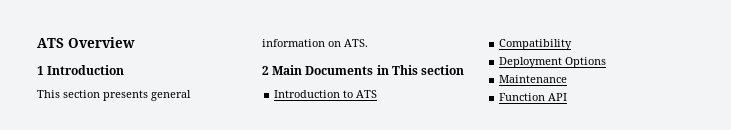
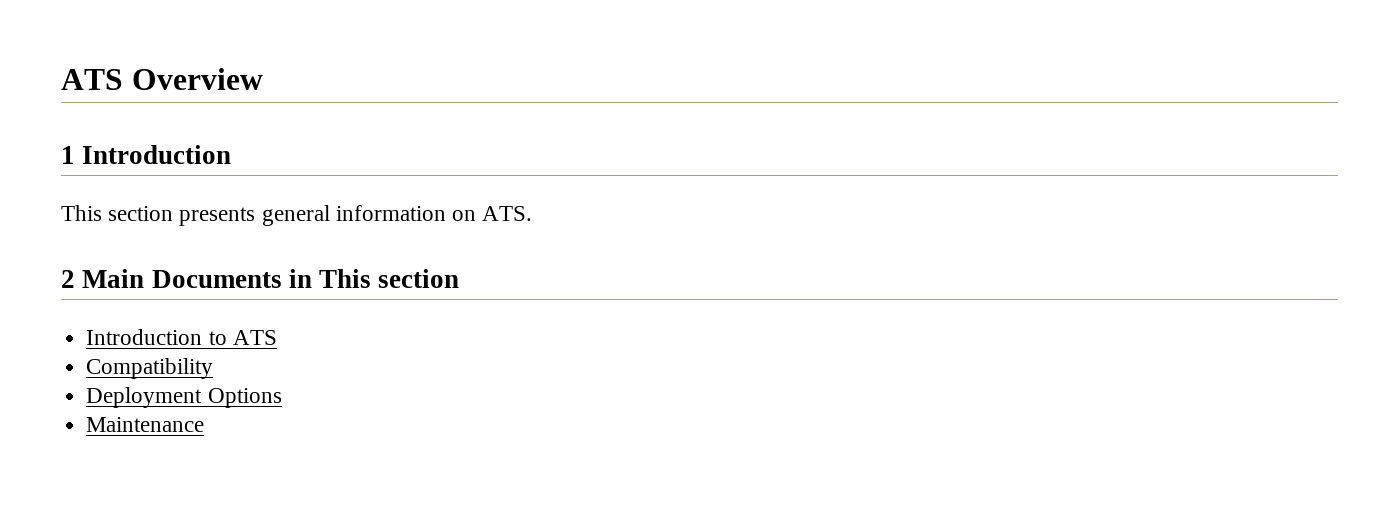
[499,93,568,101] // Function API -> (205, 424) none

